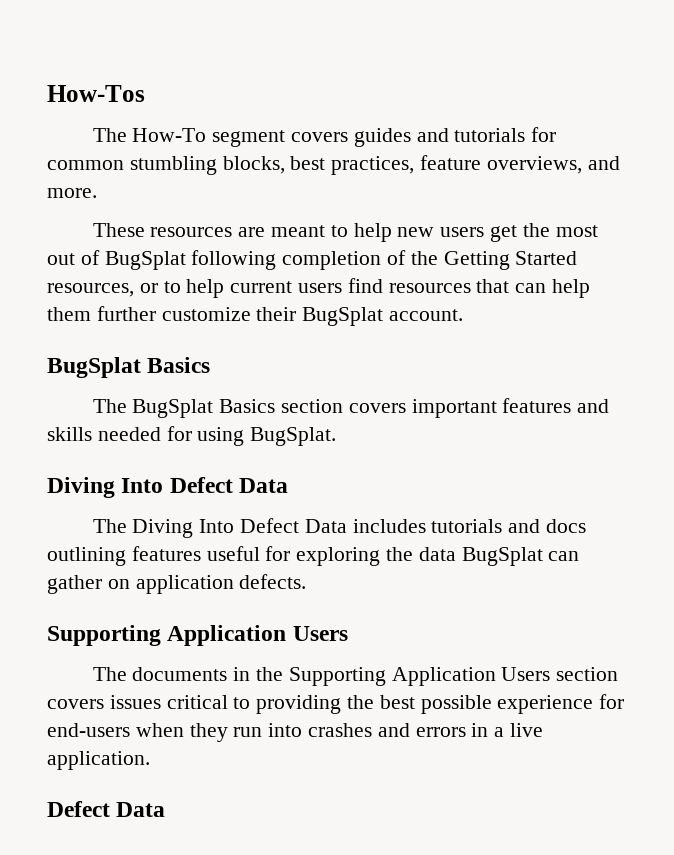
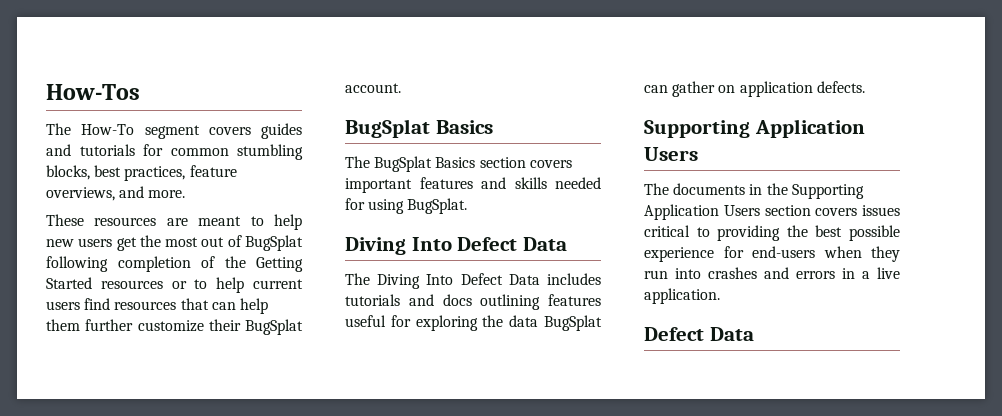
[47,283,134,297] resources, -> [100,280,163,289] resources

